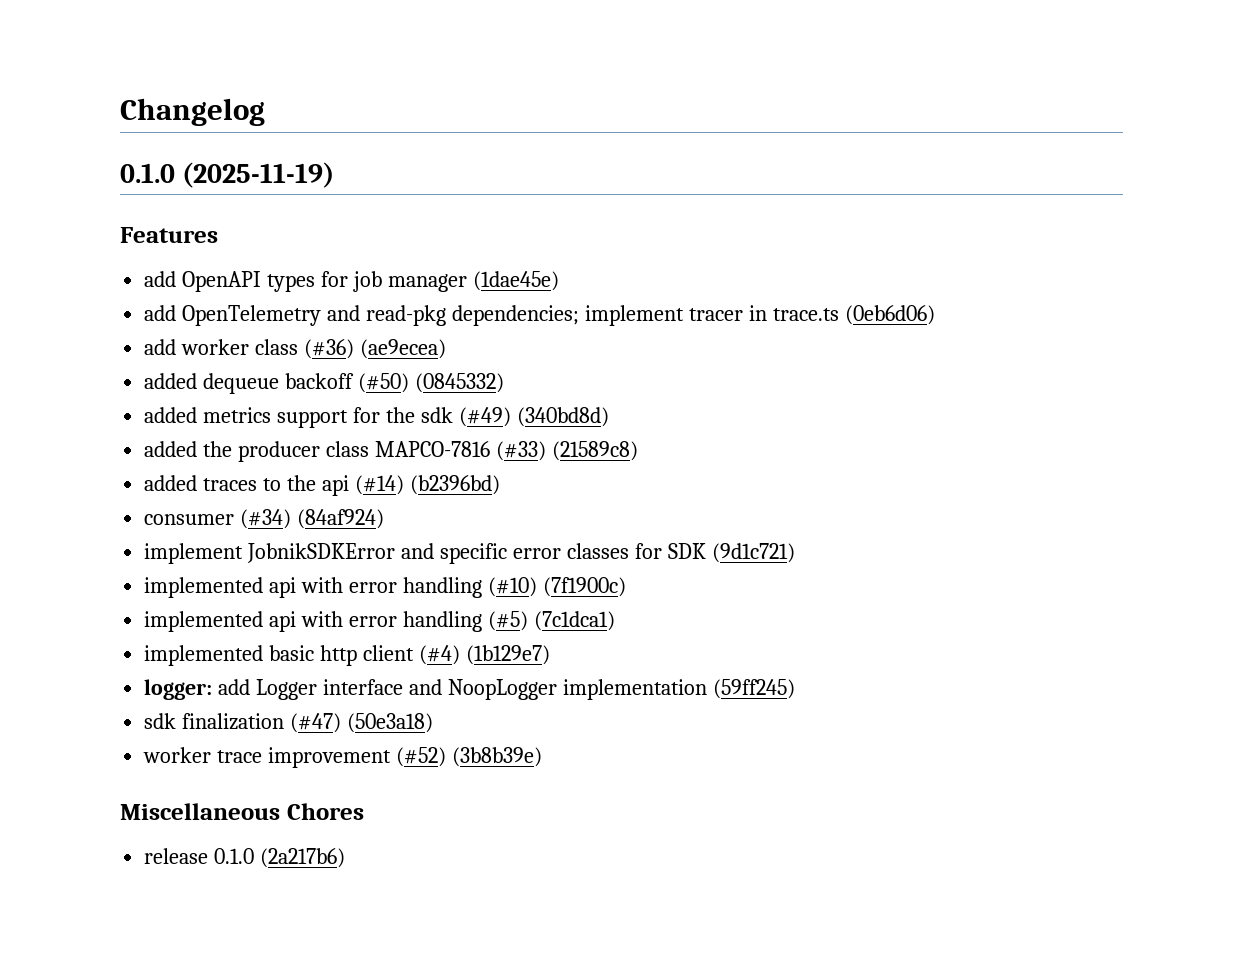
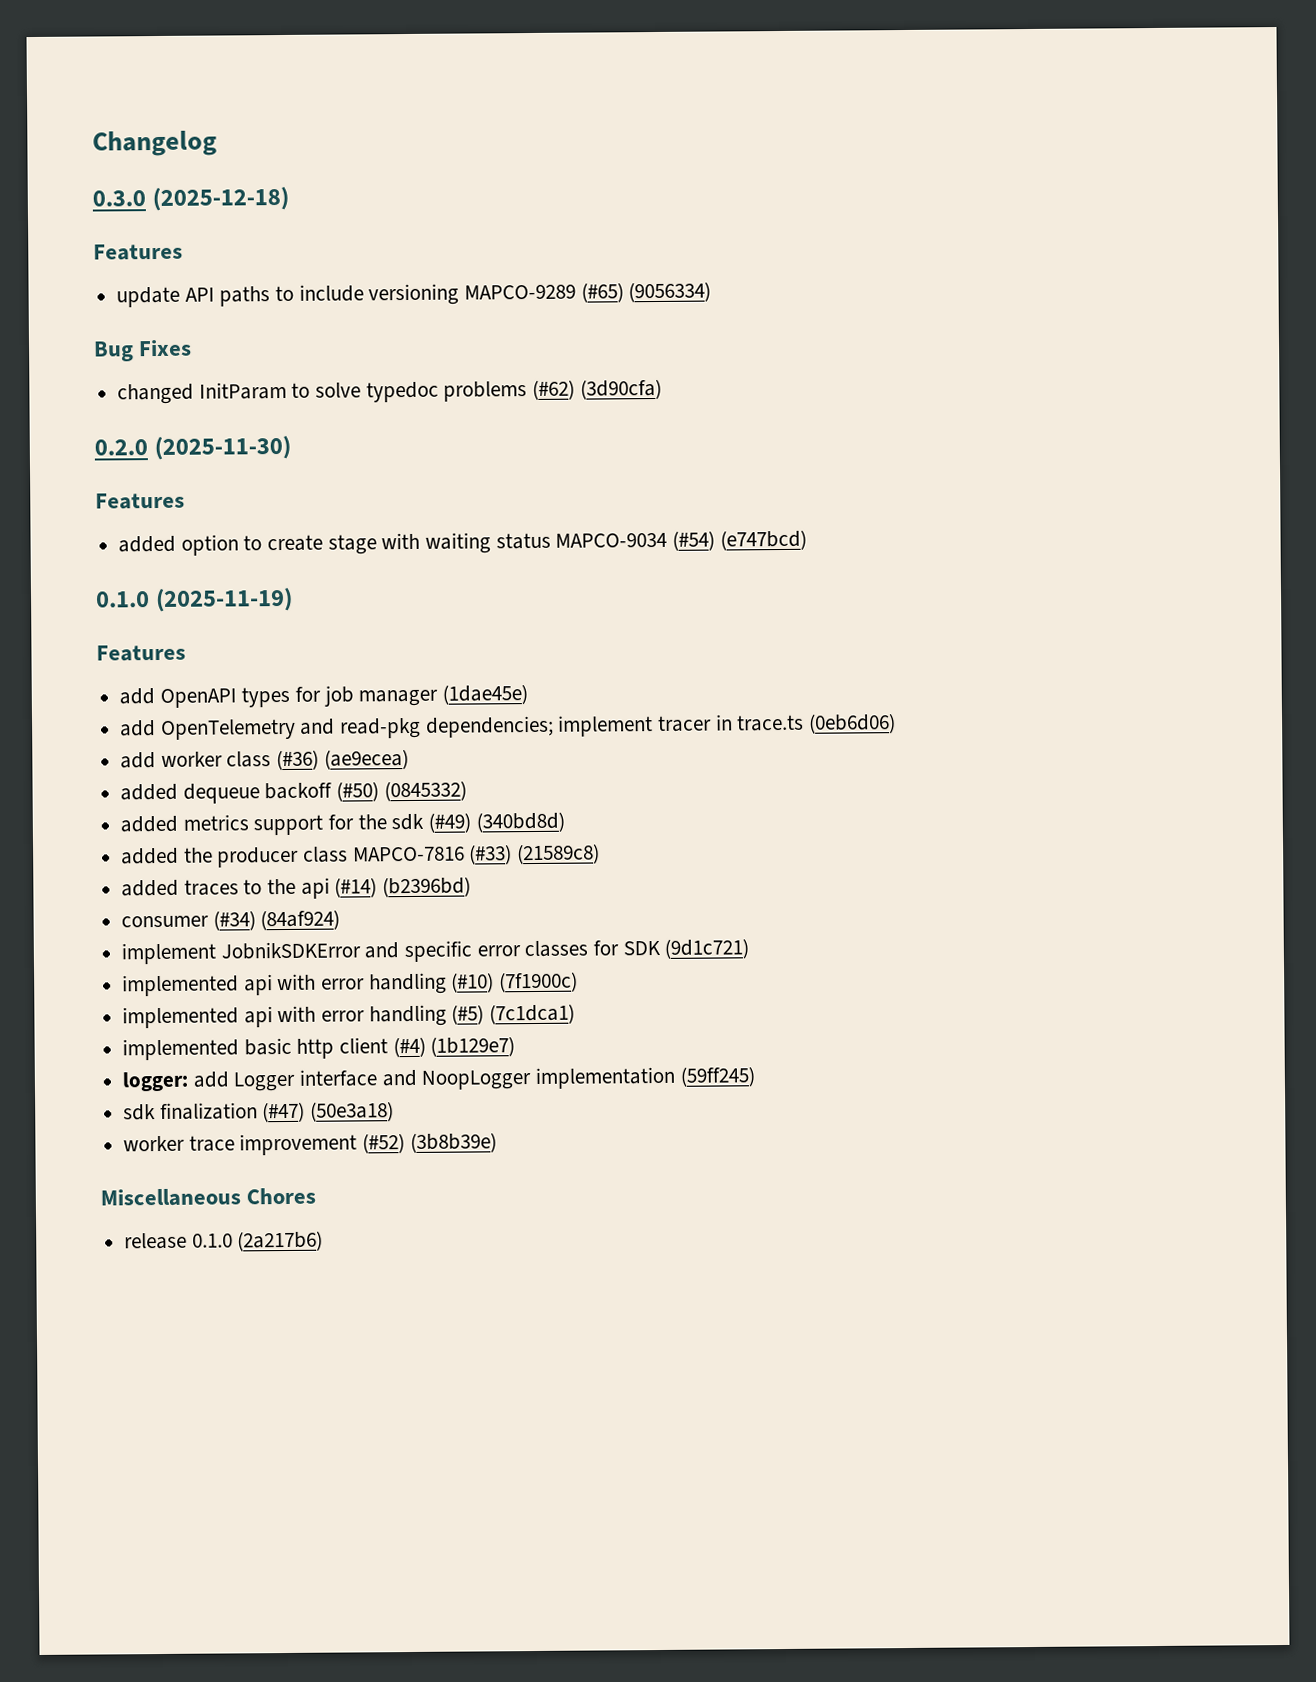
(265, 112) none -> [92,186,289,212] [93,243,183,261] [116,281,712,308] [93,339,193,362] [117,378,662,405] [94,435,291,461] [95,492,185,510] [118,529,807,556] // 0.3.0 (2025-12-18) // Features // update API paths to include versioning MAPCO-9289 (#65) (9056334) // Bug Fixes // changed InitParam to solve typedoc problems (#62) (3d90cfa) // 0.2.0 (2025-11-30) // Features // added option to create stage with waiting status MAPCO-9034 (#54) (e747bcd)

